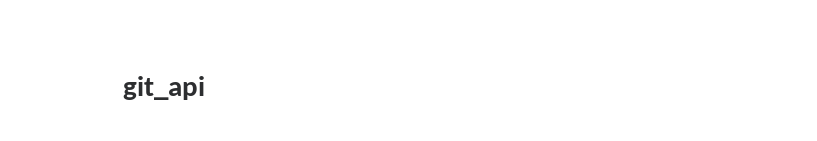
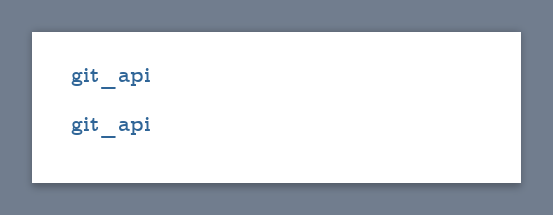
[123,76,205,100] git_api -> [71,68,151,89] [71,117,151,138] git_api // git_api

